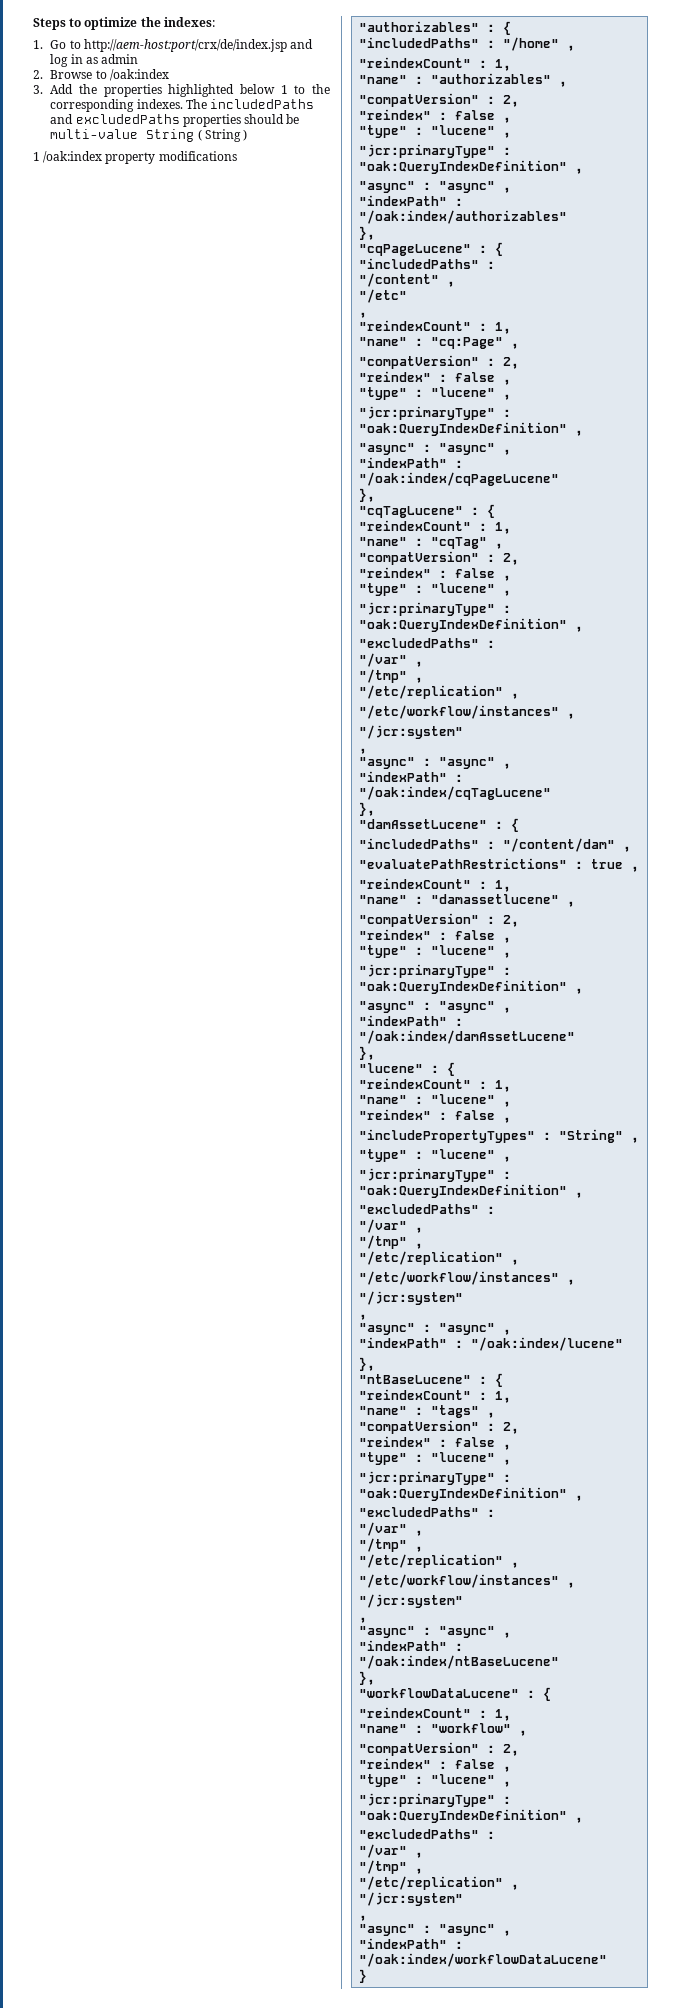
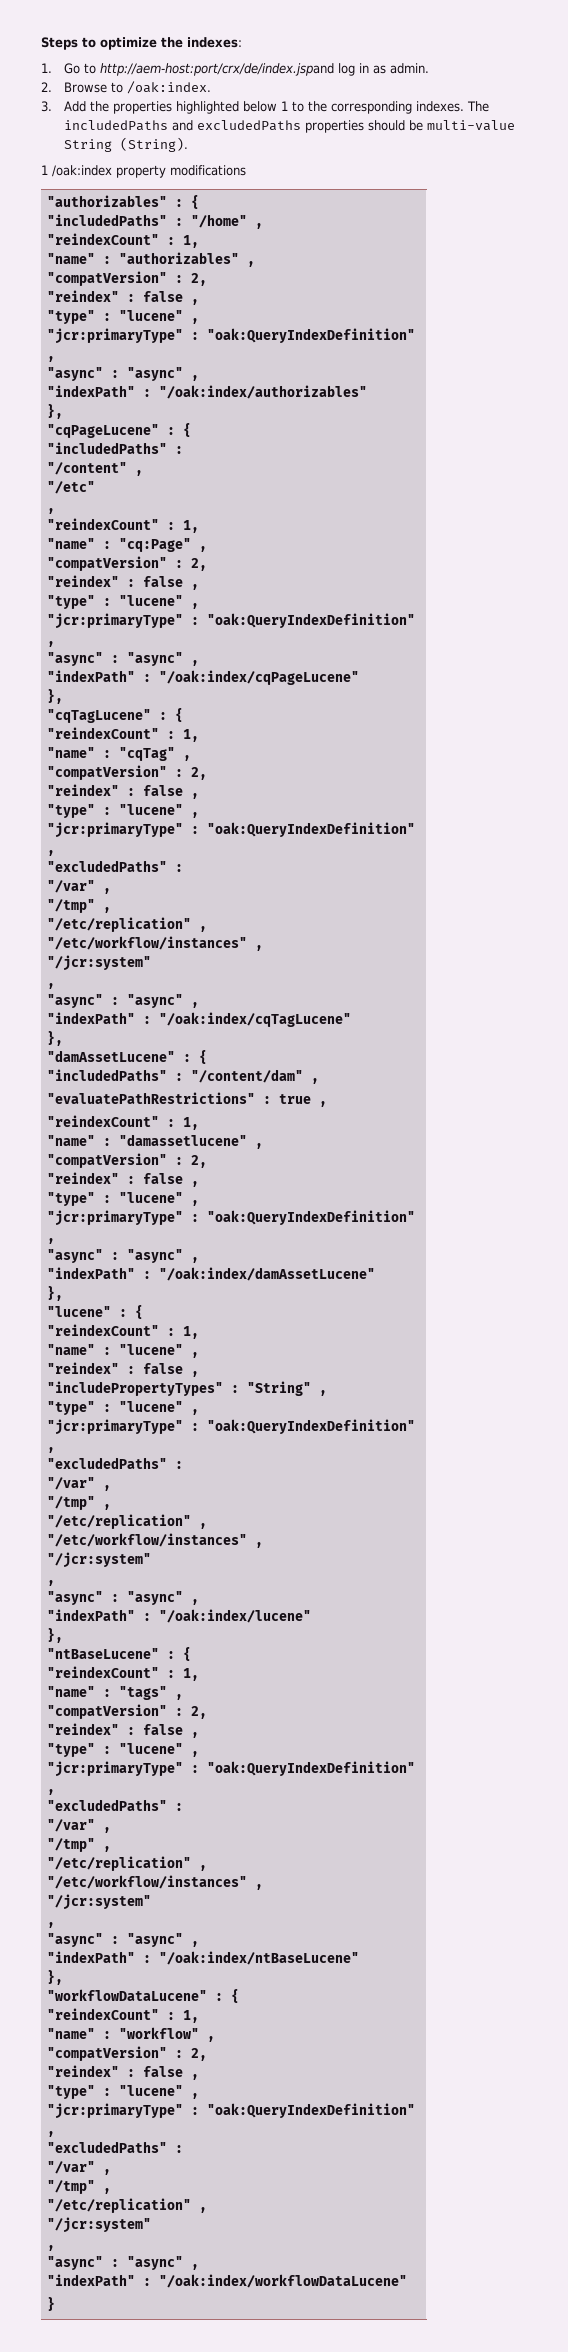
[83,39,314,52] http://aem-host:port/crx/de/index.jsp and -> [99,63,334,76] http://aem-host:port/crx/de/index.jspand
[101,54,139,64] admin -> [389,63,429,74] admin.
[109,69,169,81] /oak:index -> [126,81,211,94] /oak:index.
[197,129,248,142] ( String ) -> [119,137,188,152] (String).

